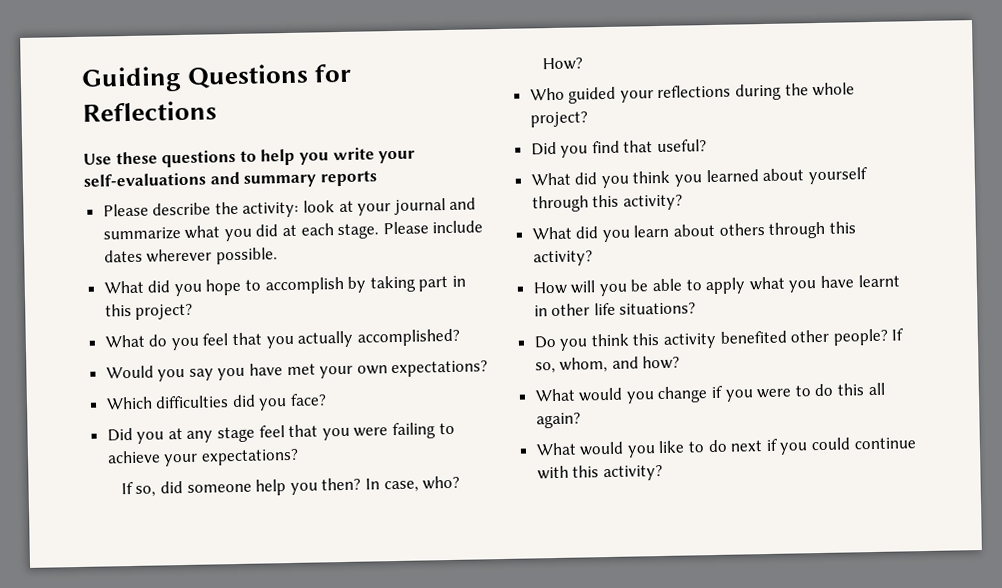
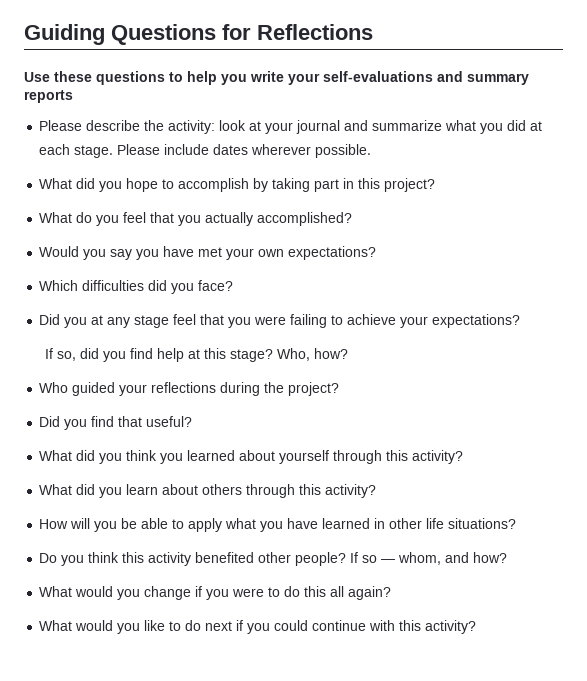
[186,475,461,496] [541,57,583,71] someone help you then? In case, who? How? -> [102,348,348,362] you find help at this stage? Who, how?
[812,82,856,97] whole -> (285, 387) none
[857,274,900,288] learnt -> [322,518,371,529] learned
[534,361,556,374] so, -> [362,555,396,563] so —

